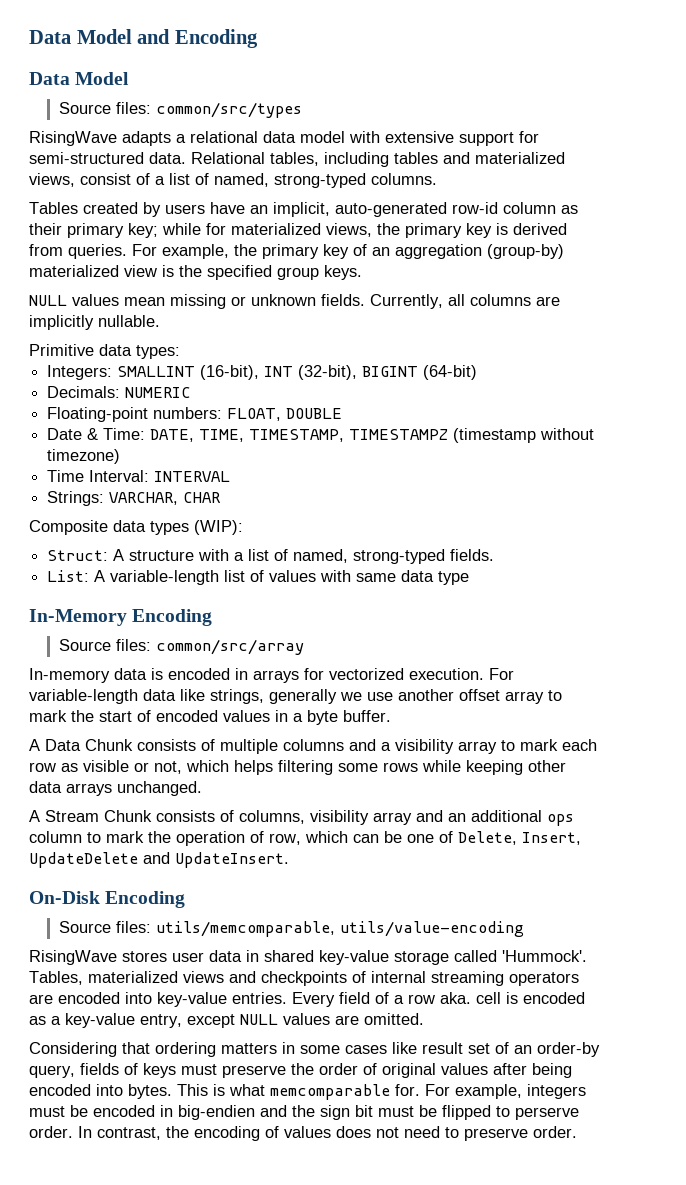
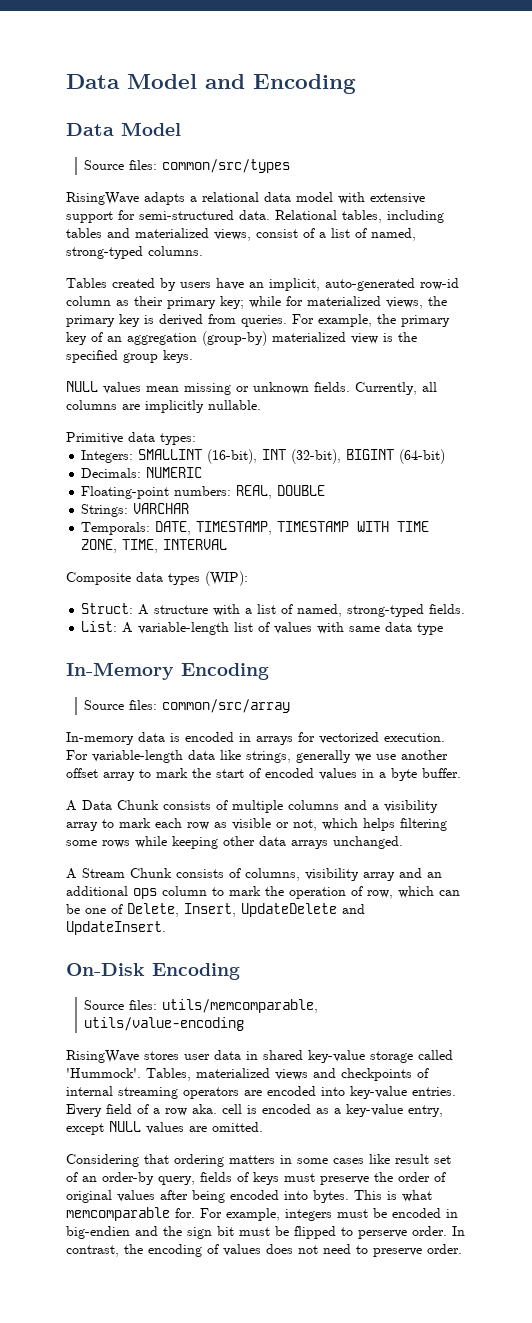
[227,408,282,421] FLOAT, -> [236,485,273,499] REAL,
[47,428,595,443] [47,449,121,464] [47,470,231,482] [47,491,222,506] Date & Time: DATE, TIME, TIMESTAMP, TIMESTAMPZ (timestamp without timezone) // Time Interval: INTERVAL // Strings: VARCHAR, CHAR -> [81,503,190,517] [81,521,430,535] [81,539,228,553] Strings: VARCHAR // Temporals: DATE, TIMESTAMP, TIMESTAMP WITH TIME ZONE, TIME, INTERVAL

